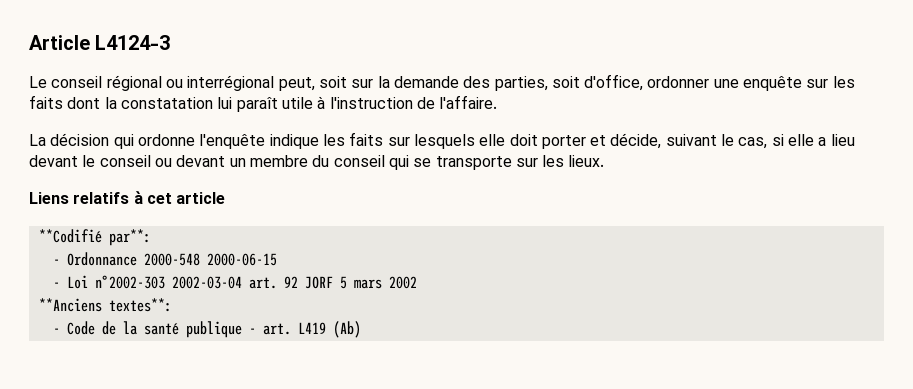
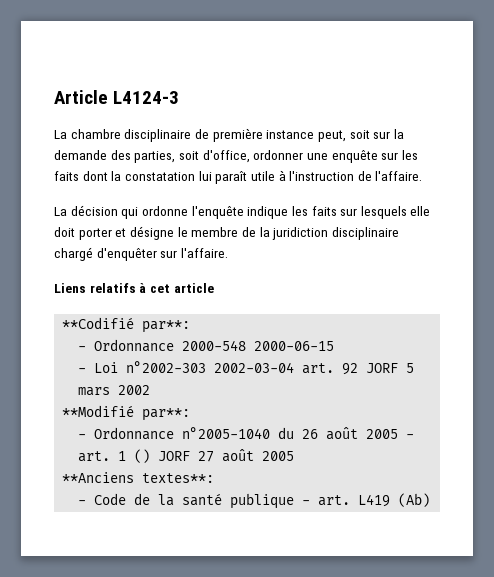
[29,75,275,91] Le conseil régional ou interrégional -> [54,128,315,142] La chambre disciplinaire de première instance
[610,133,855,149] [29,155,605,170] décide, suivant le cas, si elle a lieu devant le conseil ou devant un membre du conseil qui se transporte sur les lieux. -> [129,226,399,240] [54,247,228,261] désigne le membre de la juridiction disciplinaire chargé d'enquêter sur l'affaire.
(417, 282) none -> [62,405,191,421] [78,427,415,440] [78,449,295,463] // **Modifié par**: // - Ordonnance n°2005-1040 du 26 août 2005 - art. 1 () JORF 27 août 2005

